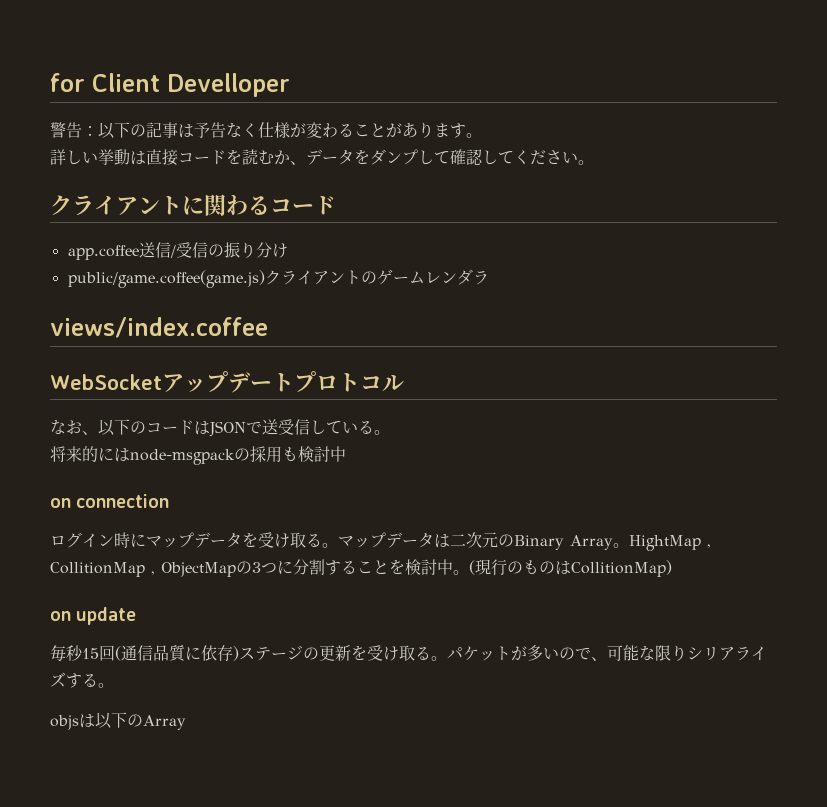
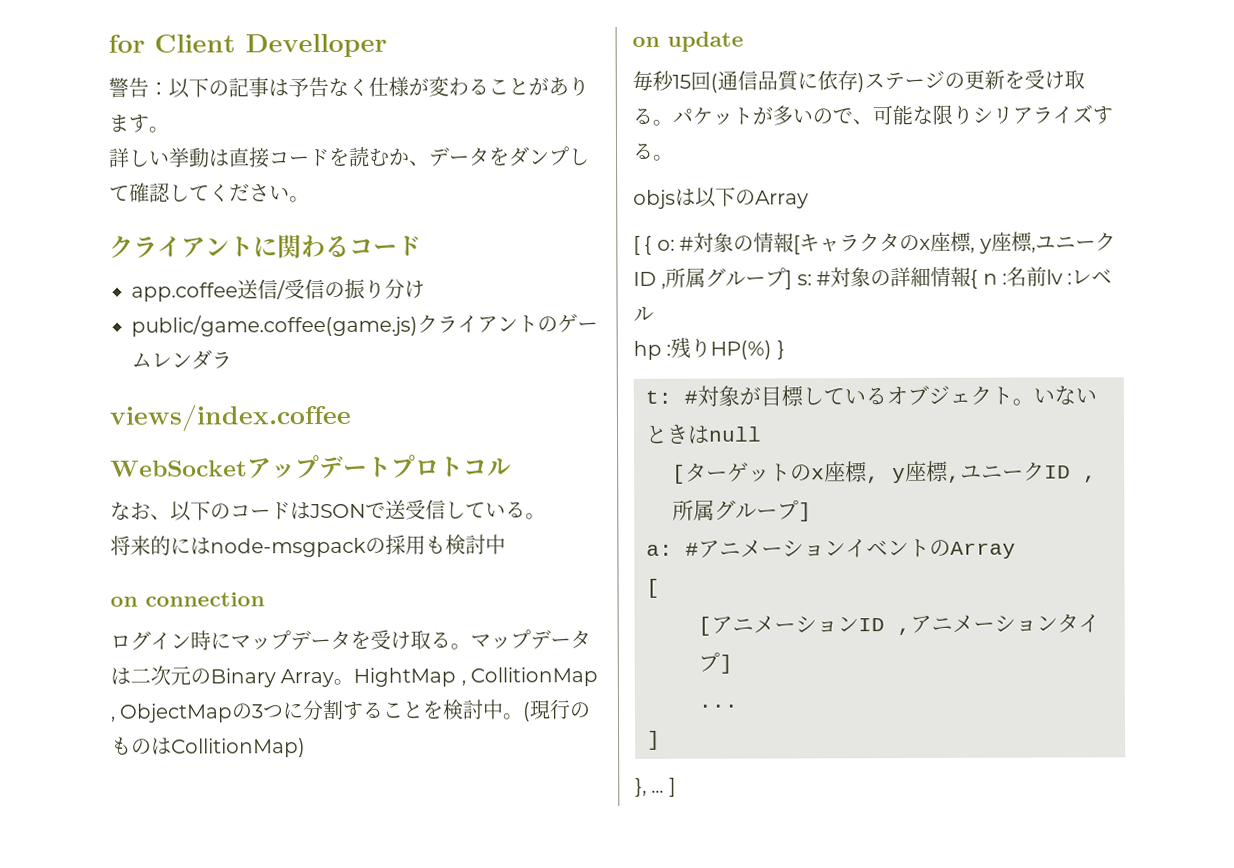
(186, 722) none -> [633,231,1116,255] [633,266,1113,290] [633,306,654,321] [633,337,785,360] [645,385,1097,407] [645,424,762,444] [672,460,1097,484] [672,499,812,522] [646,538,1016,559] [646,578,660,598] [698,613,1100,636] [698,652,733,674] [698,704,738,708] [647,730,661,750] [635,777,676,797] // [ { o: #対象の情報[キャラクタのx座標, y座標,ユニークID ,所属グループ] s: #対象の詳細情報{ n :名前lv :レベル // hp :残りHP(%) } // t: #対象が目標しているオブジェクト。いないときはnull // [ターゲットのx座標, y座標,ユニークID ,所属グループ] // a: #アニメーションイベントのArray // [ // [アニメーションID ,アニメーションタイプ] // ... // ] // }, ... ]

